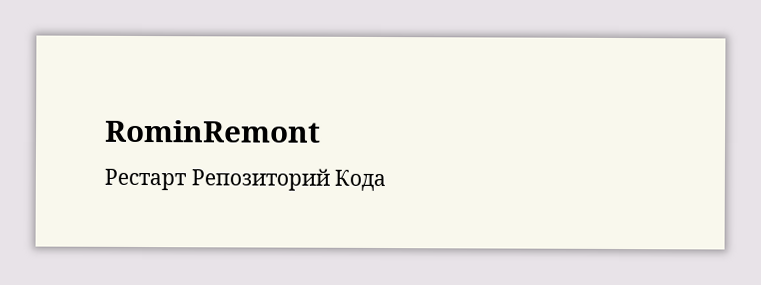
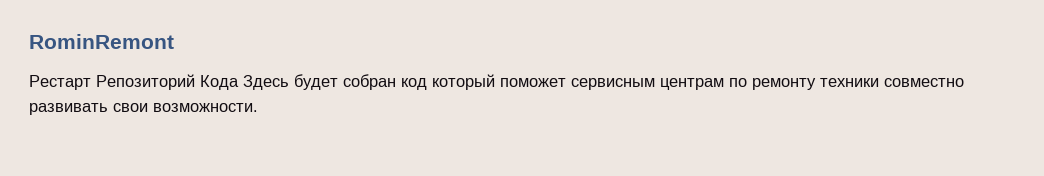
(387, 180) none -> [243,74,964,90] [29,103,258,115] Здесь будет собран код который поможет сервисным центрам по ремонту техники совместно развивать свои возможности.

